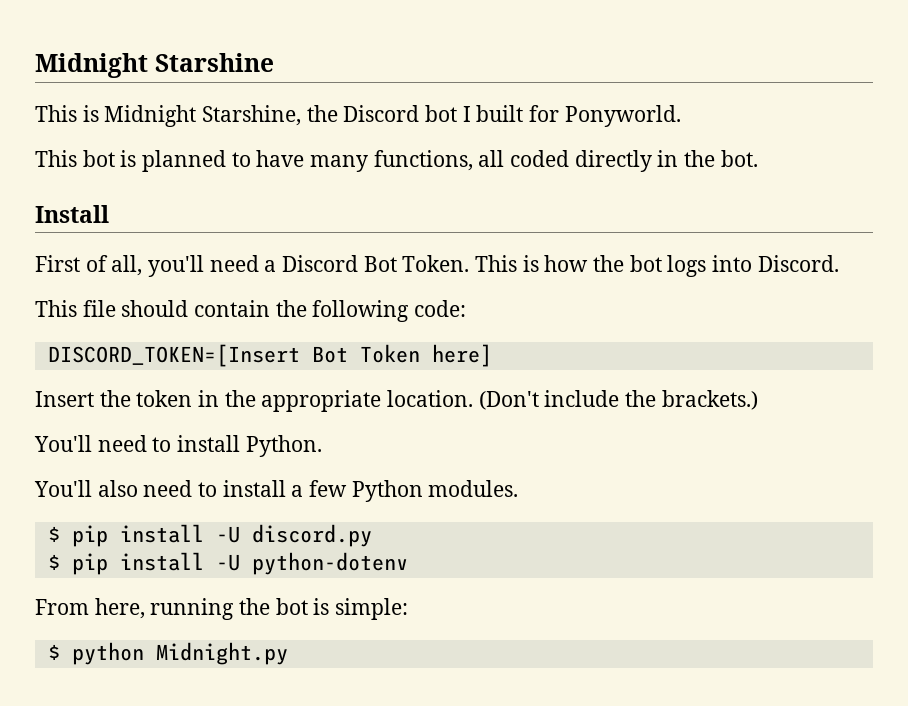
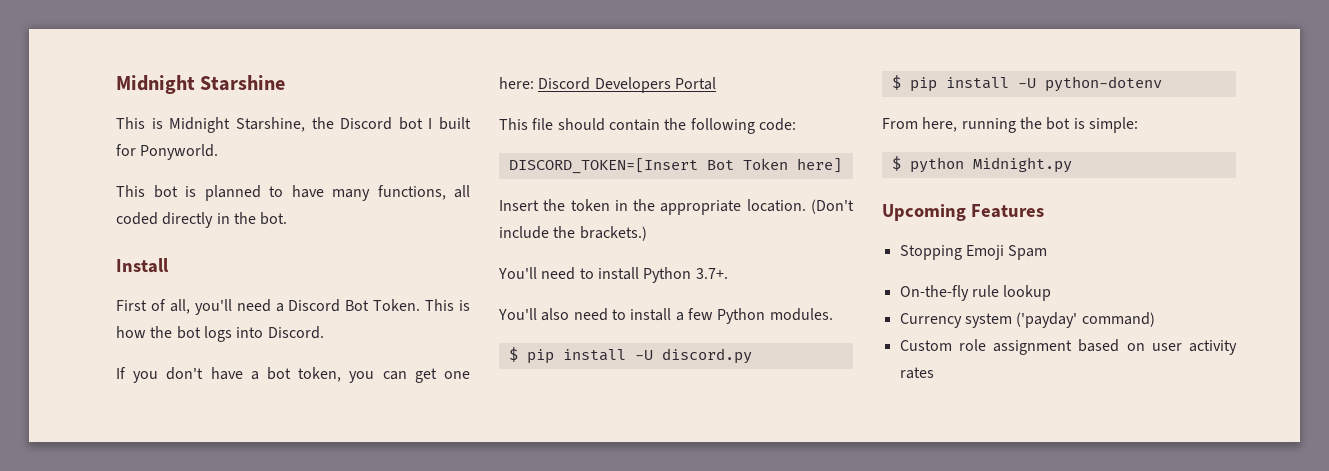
(839, 263) none -> [116,367,470,383] [499,77,716,93] // If you don't have a bot token, you can get one here: Discord Developers Portal
[245,435,322,457] Python. -> [643,267,728,283] Python 3.7+.
(288, 653) none -> [882,204,1044,221] [899,245,1048,260] [899,285,1052,301] [899,312,1155,328] [899,339,1237,355] [899,367,934,379] // Upcoming Features // Stopping Emoji Spam // On-the-fly rule lookup // Currency system ('payday' command) // Custom role assignment based on user activity rates

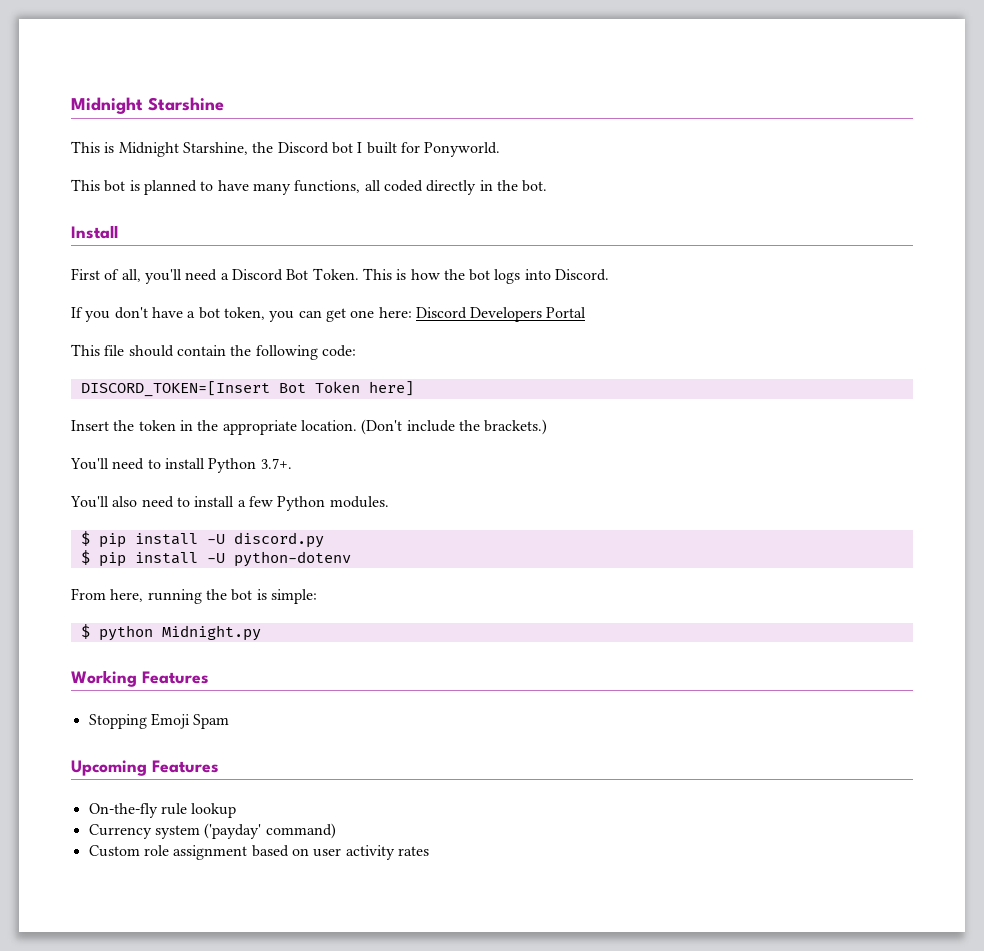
[882,204,966,221] Upcoming -> [71,670,137,687] Working
(1048, 252) none -> [71,760,219,776] // Upcoming Features

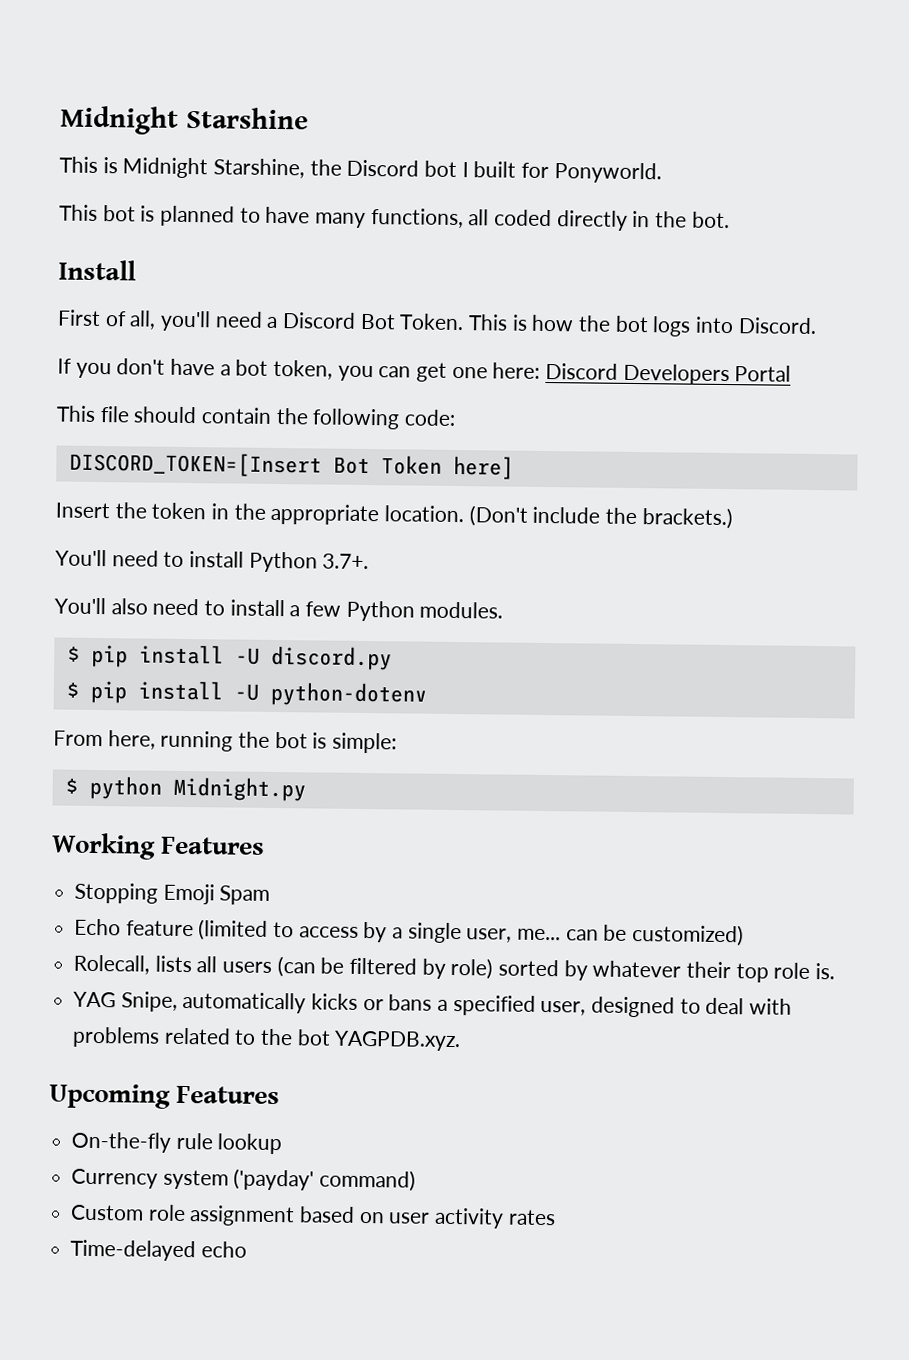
(230, 721) none -> [74,918,745,947] [73,954,836,983] [73,991,793,1018] [72,1026,462,1052] // Echo feature (limited to access by a single user, me... can be customized) // Rolecall, lists all users (can be filtered by role) sorted by whatever their top role is. // YAG Snipe, automatically kicks or bans a specified user, designed to deal with problems related to the bot YAGPDB.xyz.
(429, 851) none -> [70,1239,247,1262] // Time-delayed echo

